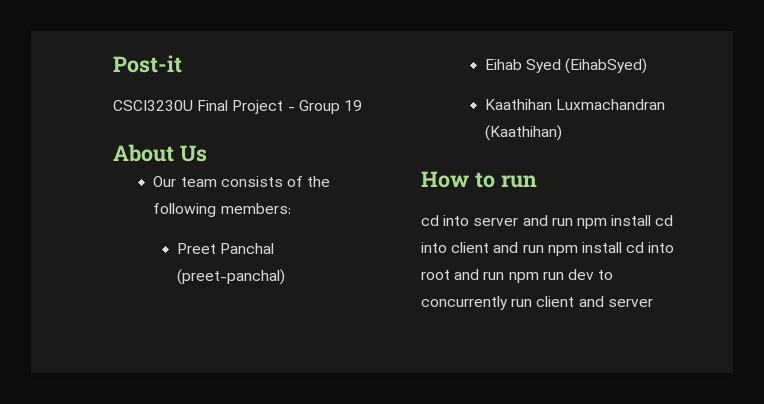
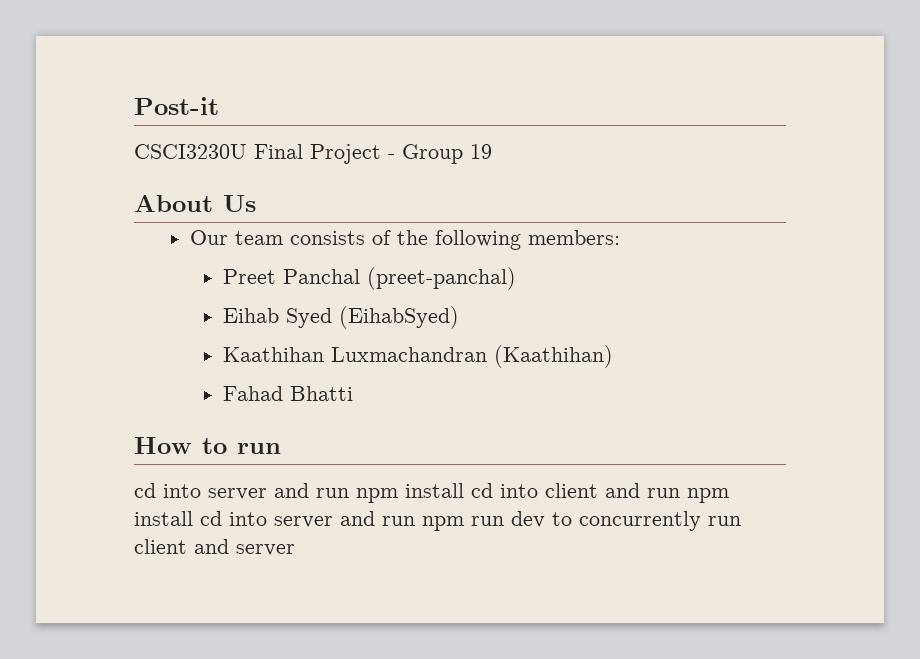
(562, 133) none -> [222,386,353,401] // Fahad Bhatti
[421,270,450,280] root -> [274,516,333,528] server

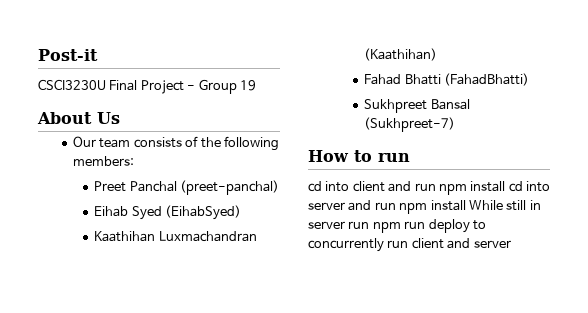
(353, 393) none -> [444,73,530,86] [364,99,470,113] [364,117,456,132] (FahadBhatti) // Sukhpreet Bansal (Sukhpreet-7)
[208,483,538,503] server and run npm install cd into -> (350, 186) none
[471,511,545,528] run dev -> [430,200,541,211] [308,219,470,233] install While still in server run npm run deploy

